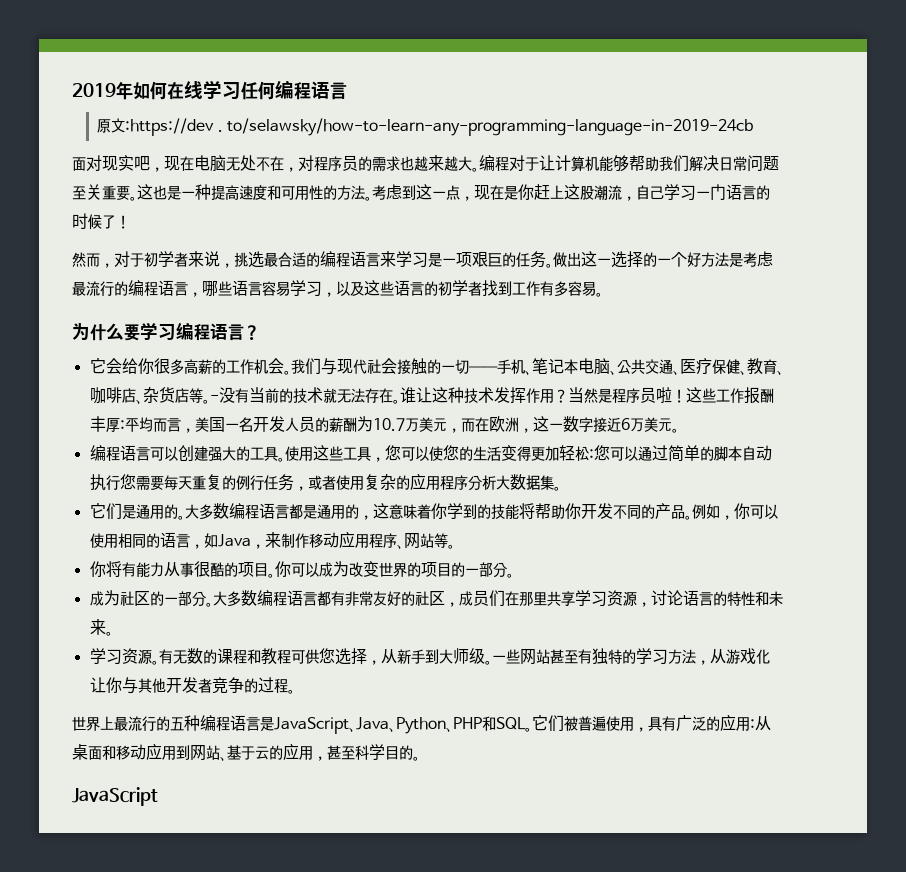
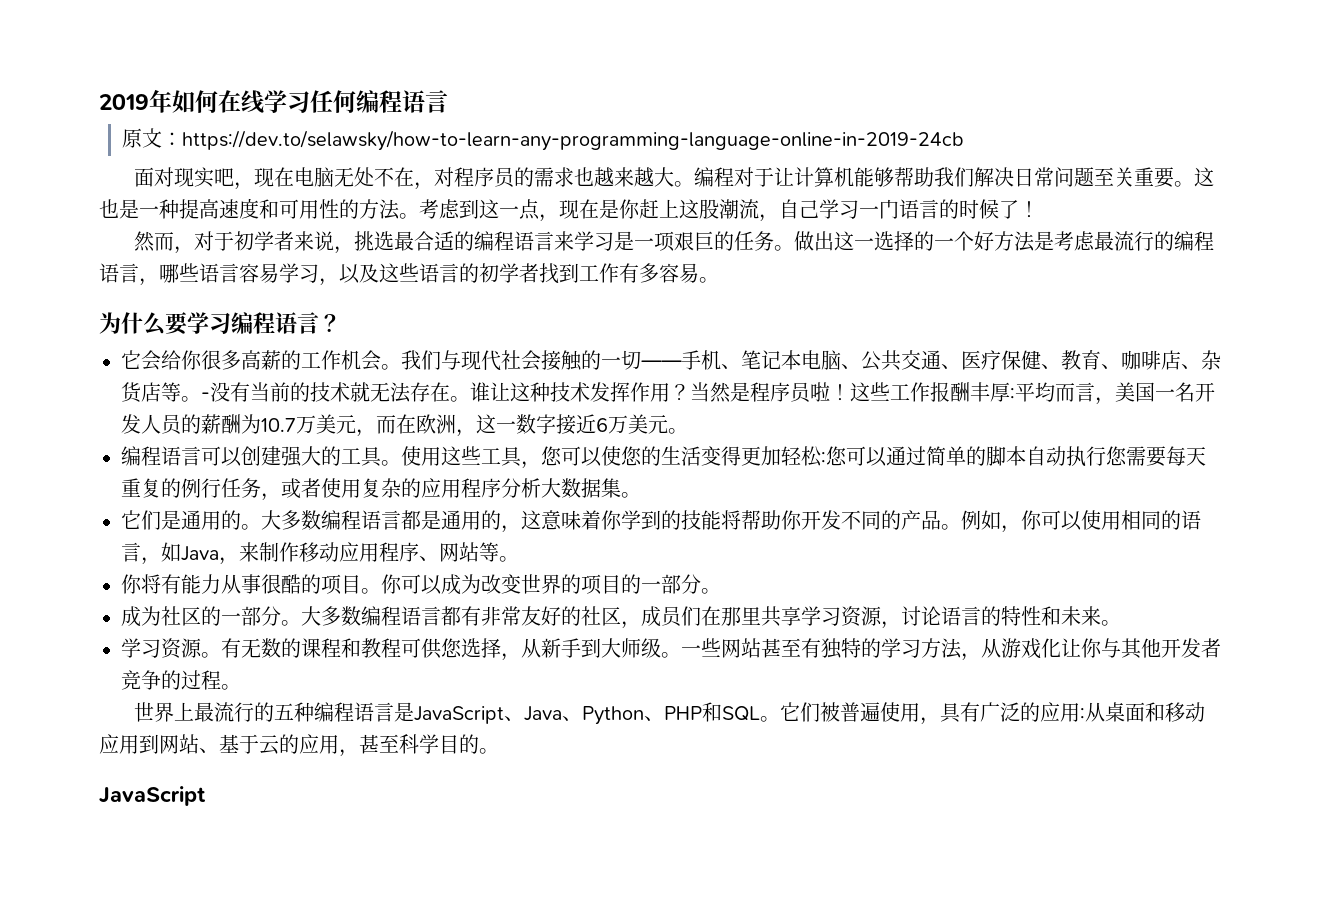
[125,118,753,136] :https://dev . to/selawsky/how-to-learn-any-programming-language-in-2019-24cb -> [161,130,964,151] ：https://dev.to/selawsky/how-to-learn-any-programming-language-online-in-2019-24cb

